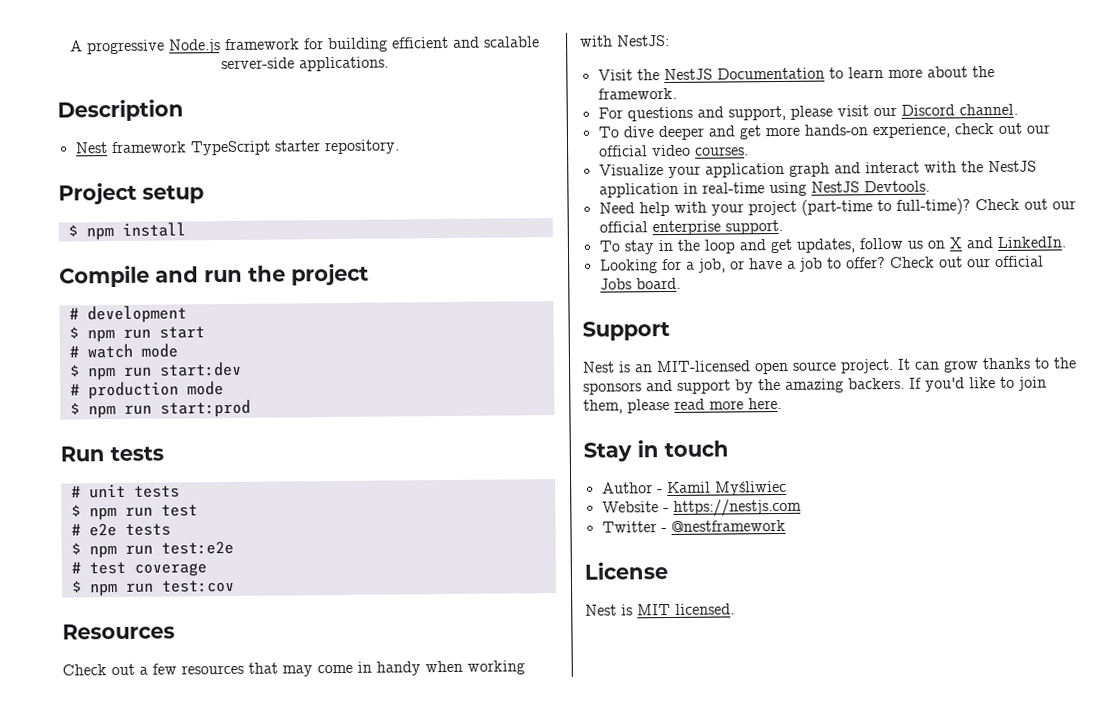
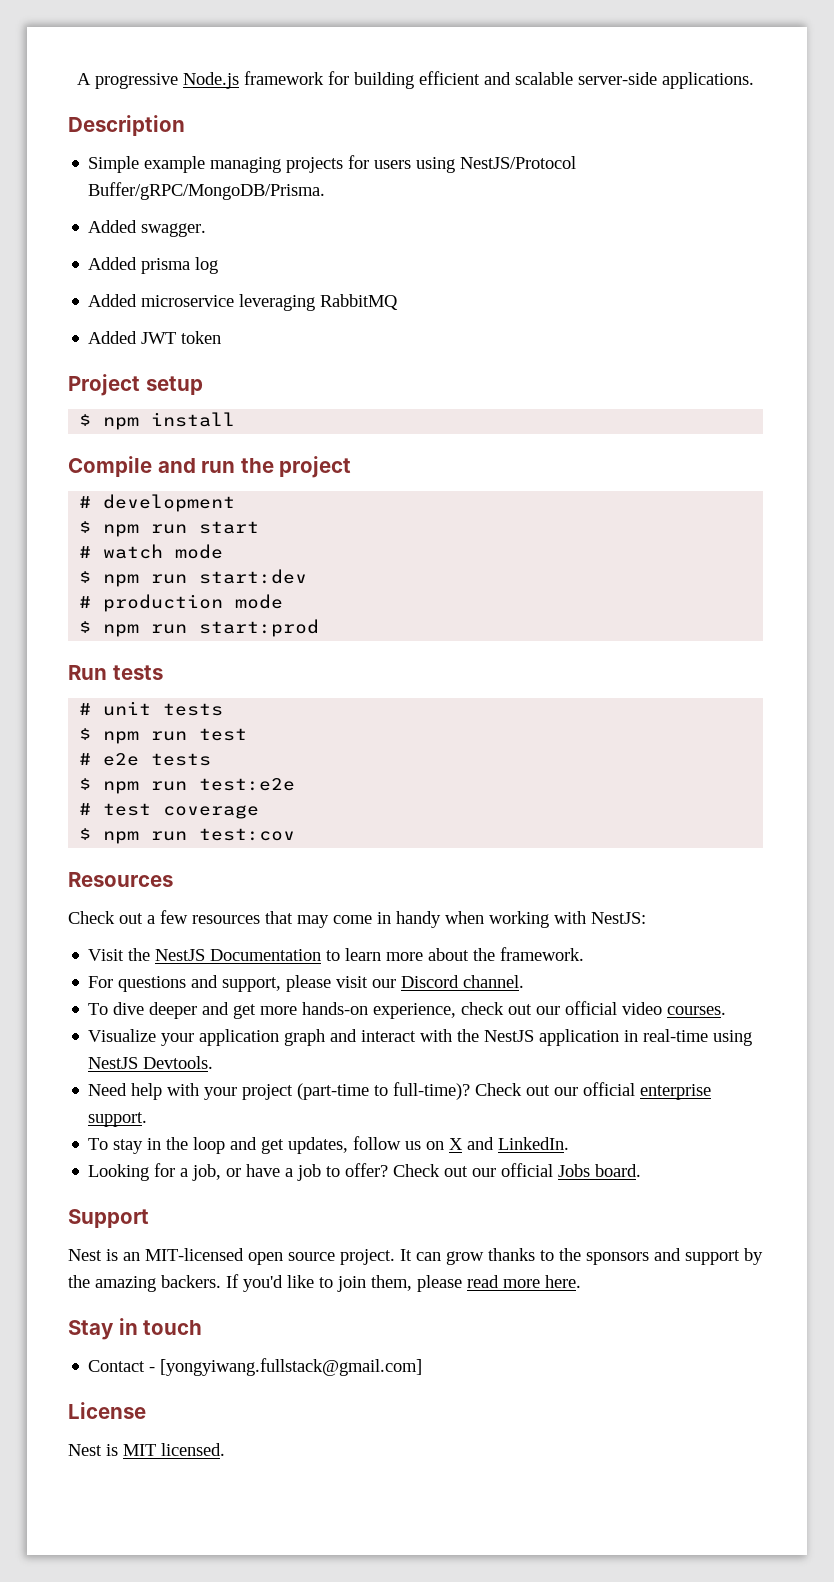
[74,139,400,156] Nest framework TypeScript starter repository. -> [88,155,577,173] [88,182,326,200] [88,220,207,237] [88,257,219,274] [88,294,399,311] [88,331,222,344] Simple example managing projects for users using NestJS/Protocol Buffer/gRPC/MongoDB/Prisma. // Added swagger. // Added prisma log // Added microservice leveraging RabbitMQ // Added JWT token
[601,480,787,496] [601,498,802,517] [601,519,786,533] Author - Kamil Myśliwiec // Website - https://nestjs.com // Twitter - @nestframework -> [88,1358,423,1376] Contact - [yongyiwang.fullstack@gmail.com]

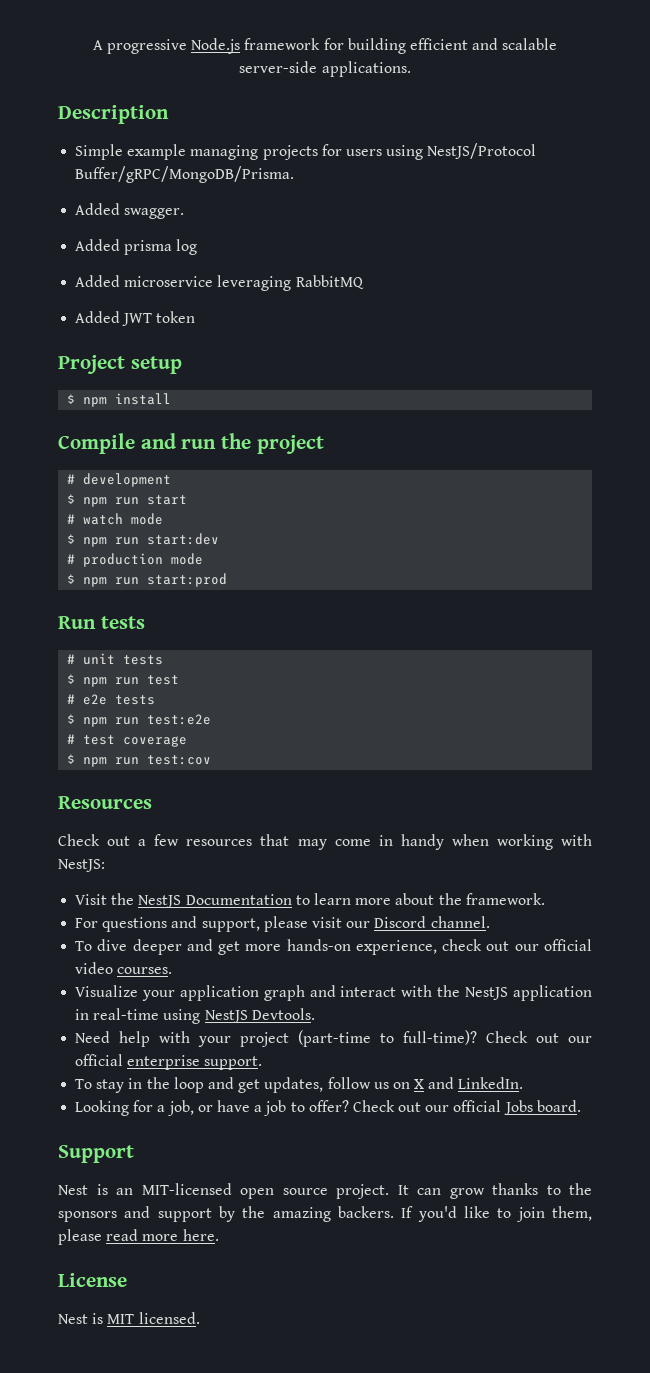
[68,1318,203,1340] [88,1358,423,1376] // Stay in touch // Contact - [yongyiwang.fullstack@gmail.com] -> (219, 1235) none

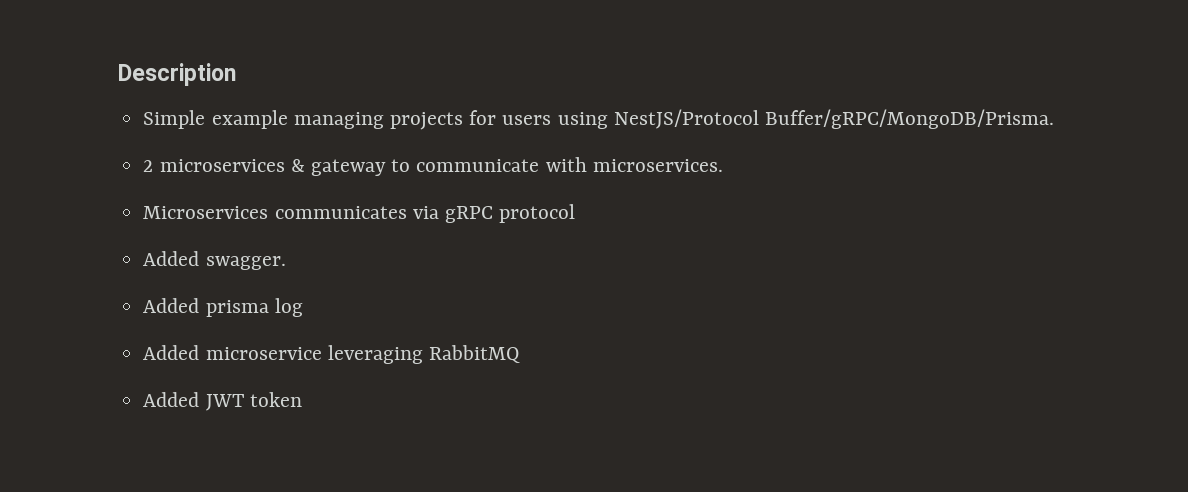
[92,38,558,54] [239,61,411,77] A progressive Node.js framework for building efficient and scalable server-side applications. // -> (118, 74) none
(295, 174) none -> [143,157,723,176] [143,204,576,223] // 2 microservices & gateway to communicate with microservices. // Microservices communicates via gRPC protocol
[58,355,182,374] [67,393,172,407] [58,433,324,454] [67,473,172,487] [67,494,188,507] [67,513,164,525] [67,533,220,547] [67,553,204,567] [67,573,228,587] [58,616,145,629] [67,653,164,665] [67,674,180,687] [67,694,156,705] [67,714,212,727] [67,734,188,747] [67,754,212,767] [58,796,152,809] [58,834,592,850] [58,859,105,872] [75,893,545,908] [75,916,490,932] [75,939,592,955] [75,962,173,974] [75,985,592,1001] [75,1008,315,1024] [75,1030,592,1047] [75,1054,263,1070] [75,1077,524,1093] [75,1100,581,1116] [58,1145,134,1163] [58,1183,592,1199] [58,1206,592,1222] [58,1229,219,1245] [58,1273,127,1287] [58,1312,200,1324] // Project setup // $ npm install // Compile and run the project // # development // $ npm run start // # watch mode // $ npm run start:dev // # production mode // $ npm run start:prod // Run tests // # unit tests // $ npm run test // # e2e tests // $ npm run test:e2e // # test coverage // $ npm run test:cov // Resources // Check out a few resources that may come in handy when working with NestJS: // Visit the NestJS Documentation to learn more about the framework. // For questions and support, please visit our Discord channel. // To dive deeper and get more hands-on experience, check out our official video courses. // Visualize your application graph and interact with the NestJS application in real-time using NestJS Devtools. // Need help with your project (part-time to full-time)? Check out our official enterprise support. // To stay in the loop and get updates, follow us on X and LinkedIn. // Looking for a job, or have a job to offer? Check out our official Jobs board. // Support // Nest is an MIT-licensed open source project. It can grow thanks to the sponsors and support by the amazing backers. If you'd like to join them, please read more here. // License // Nest is MIT licensed. -> (302, 399) none

